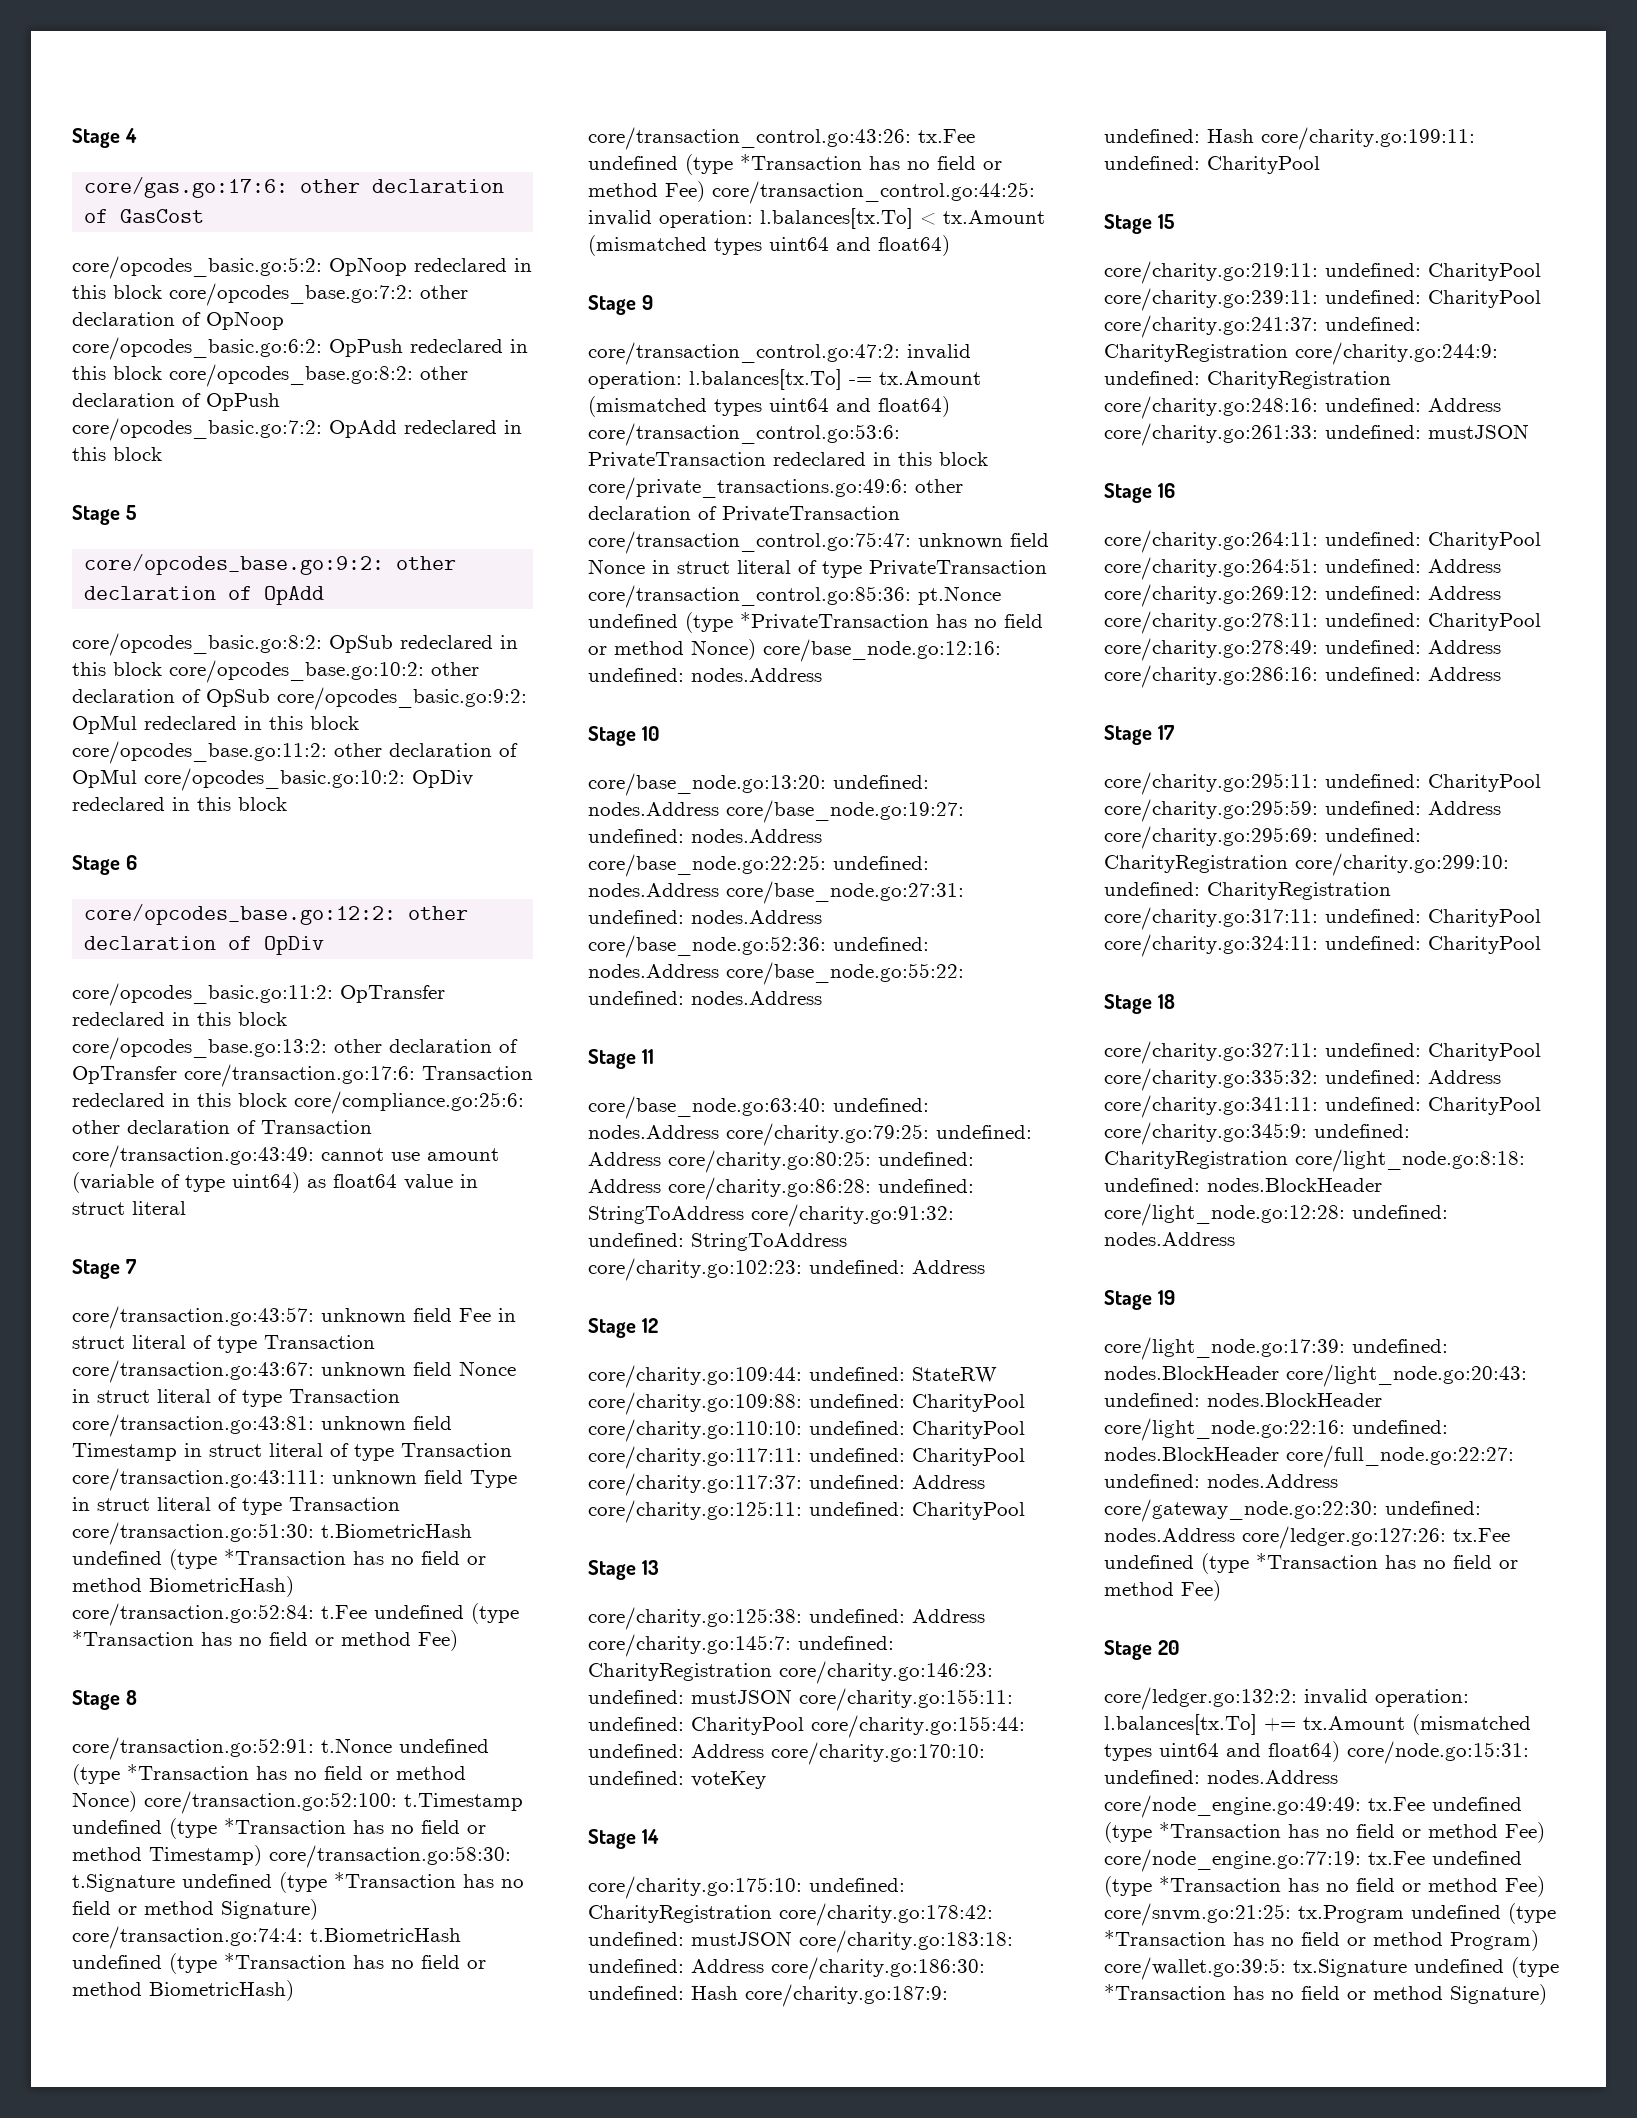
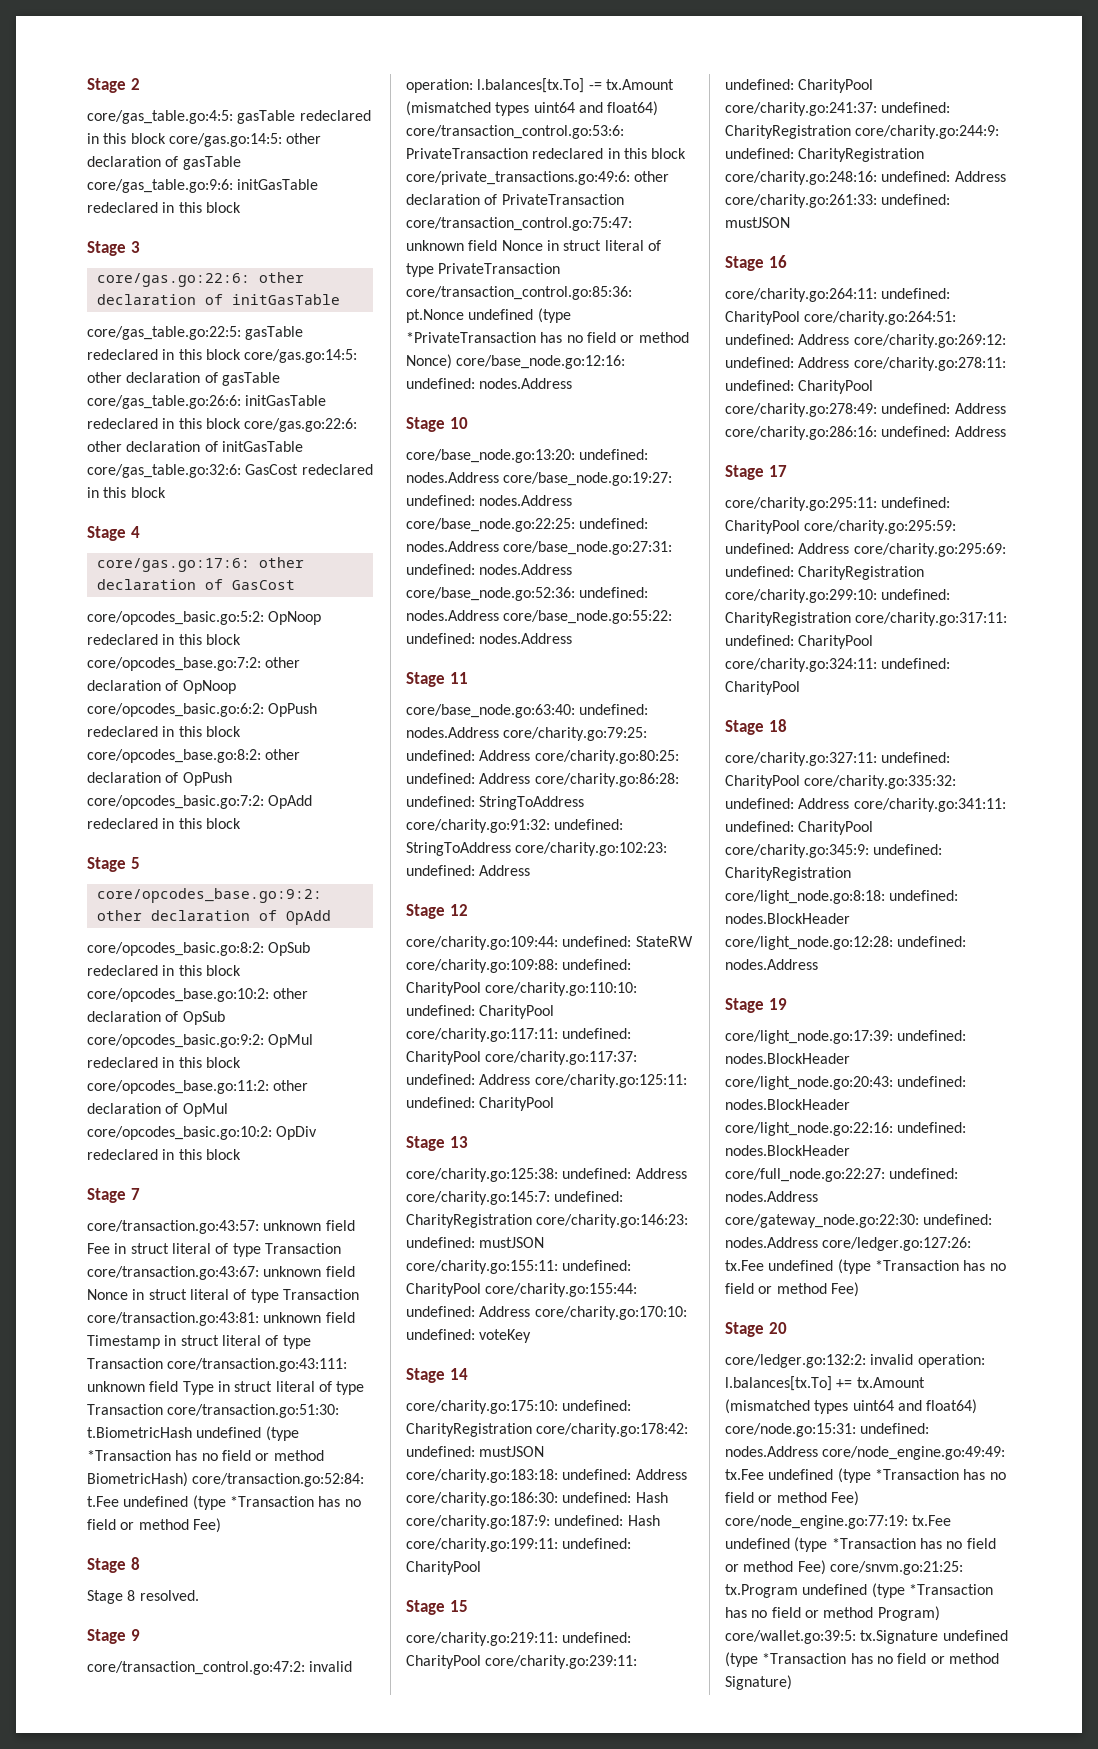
[72,128,120,148] Stage -> [87,78,140,93] [87,110,371,124] [87,133,322,147] [87,156,241,170] [87,179,319,193] [87,202,241,213] [87,241,140,256] [96,272,304,287] [96,294,340,305] [87,326,304,340] [87,349,358,363] [87,372,280,386] [87,395,327,409] [87,418,358,432] [87,441,303,452] [87,464,373,478] [87,487,166,498] [87,526,126,541] Stage 2 // core/gas_table.go:4:5: gasTable redeclared in this block core/gas.go:14:5: other declaration of gasTable core/gas_table.go:9:6: initGasTable redeclared in this block // Stage 3 // core/gas.go:22:6: other declaration of initGasTable // core/gas_table.go:22:5: gasTable redeclared in this block core/gas.go:14:5: other declaration of gasTable core/gas_table.go:26:6: initGasTable redeclared in this block core/gas.go:22:6: other declaration of initGasTable core/gas_table.go:32:6: GasCost redeclared in this block // Stage
[72,855,137,875] [84,904,469,925] [84,936,325,955] [72,983,445,1006] [72,1012,287,1026] [72,1037,518,1060] [72,1064,533,1087] [72,1091,524,1114] [72,1120,372,1134] [72,1145,499,1168] [72,1172,478,1193] [72,1201,186,1215] // Stage 6 // core/opcodes_base.go:12:2: other declaration of OpDiv // core/opcodes_basic.go:11:2: OpTransfer redeclared in this block core/opcodes_base.go:13:2: other declaration of OpTransfer core/transaction.go:17:6: Transaction redeclared in this block core/compliance.go:25:6: other declaration of Transaction core/transaction.go:43:49: cannot use amount (variable of type uint64) as float64 value in struct literal -> (241, 1154) none
[72,1737,489,1760] [72,1764,466,1785] [72,1791,523,1814] [72,1818,486,1839] [72,1845,511,1868] [72,1872,524,1893] [72,1899,318,1920] [72,1926,461,1949] [72,1953,486,1974] [72,1980,294,2001] [588,127,975,150] [588,154,1002,175] [588,181,1035,204] [588,208,1045,229] [588,235,950,256] core/transaction.go:52:91: t.Nonce undefined (type *Transaction has no field or method Nonce) core/transaction.go:52:100: t.Timestamp undefined (type *Transaction has no field or method Timestamp) core/transaction.go:58:30: t.Signature undefined (type *Transaction has no field or method Signature) core/transaction.go:74:4: t.BiometricHash undefined (type *Transaction has no field or method BiometricHash) core/transaction_control.go:43:26: tx.Fee undefined (type *Transaction has no field or method Fee) core/transaction_control.go:44:25: invalid operation: l.balances[tx.To] < tx.Amount (mismatched types uint64 and float64) -> [87,1590,199,1604] Stage 8 resolved.

